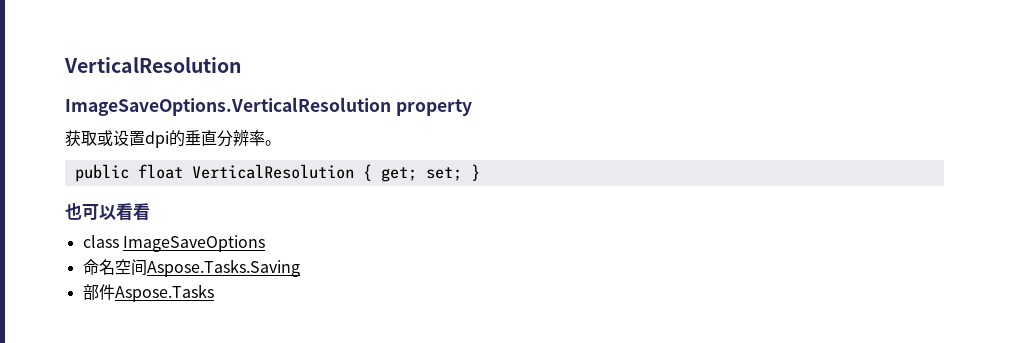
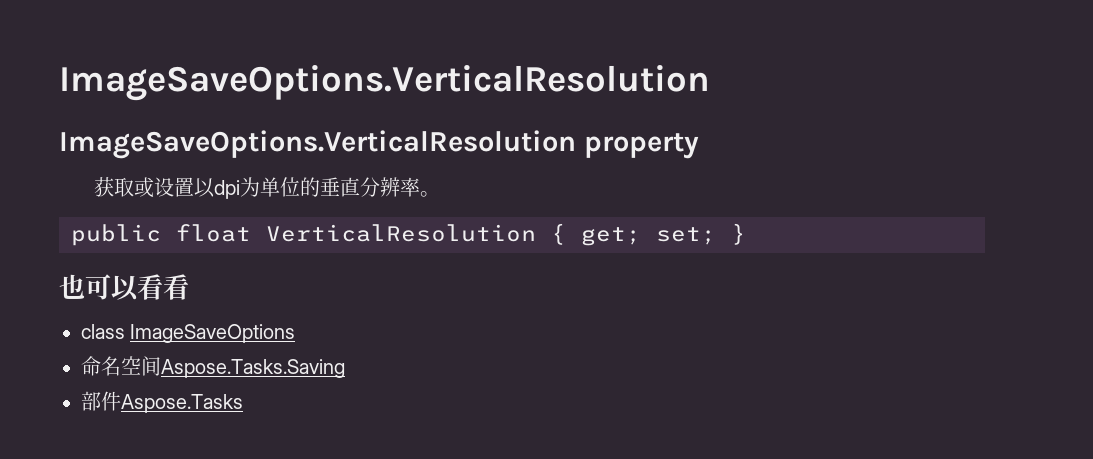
[64,57,242,73] VerticalResolution -> [59,65,710,101] ImageSaveOptions.VerticalResolution
[145,131,169,148] dpi -> [193,177,300,199] 以dpi为单位

